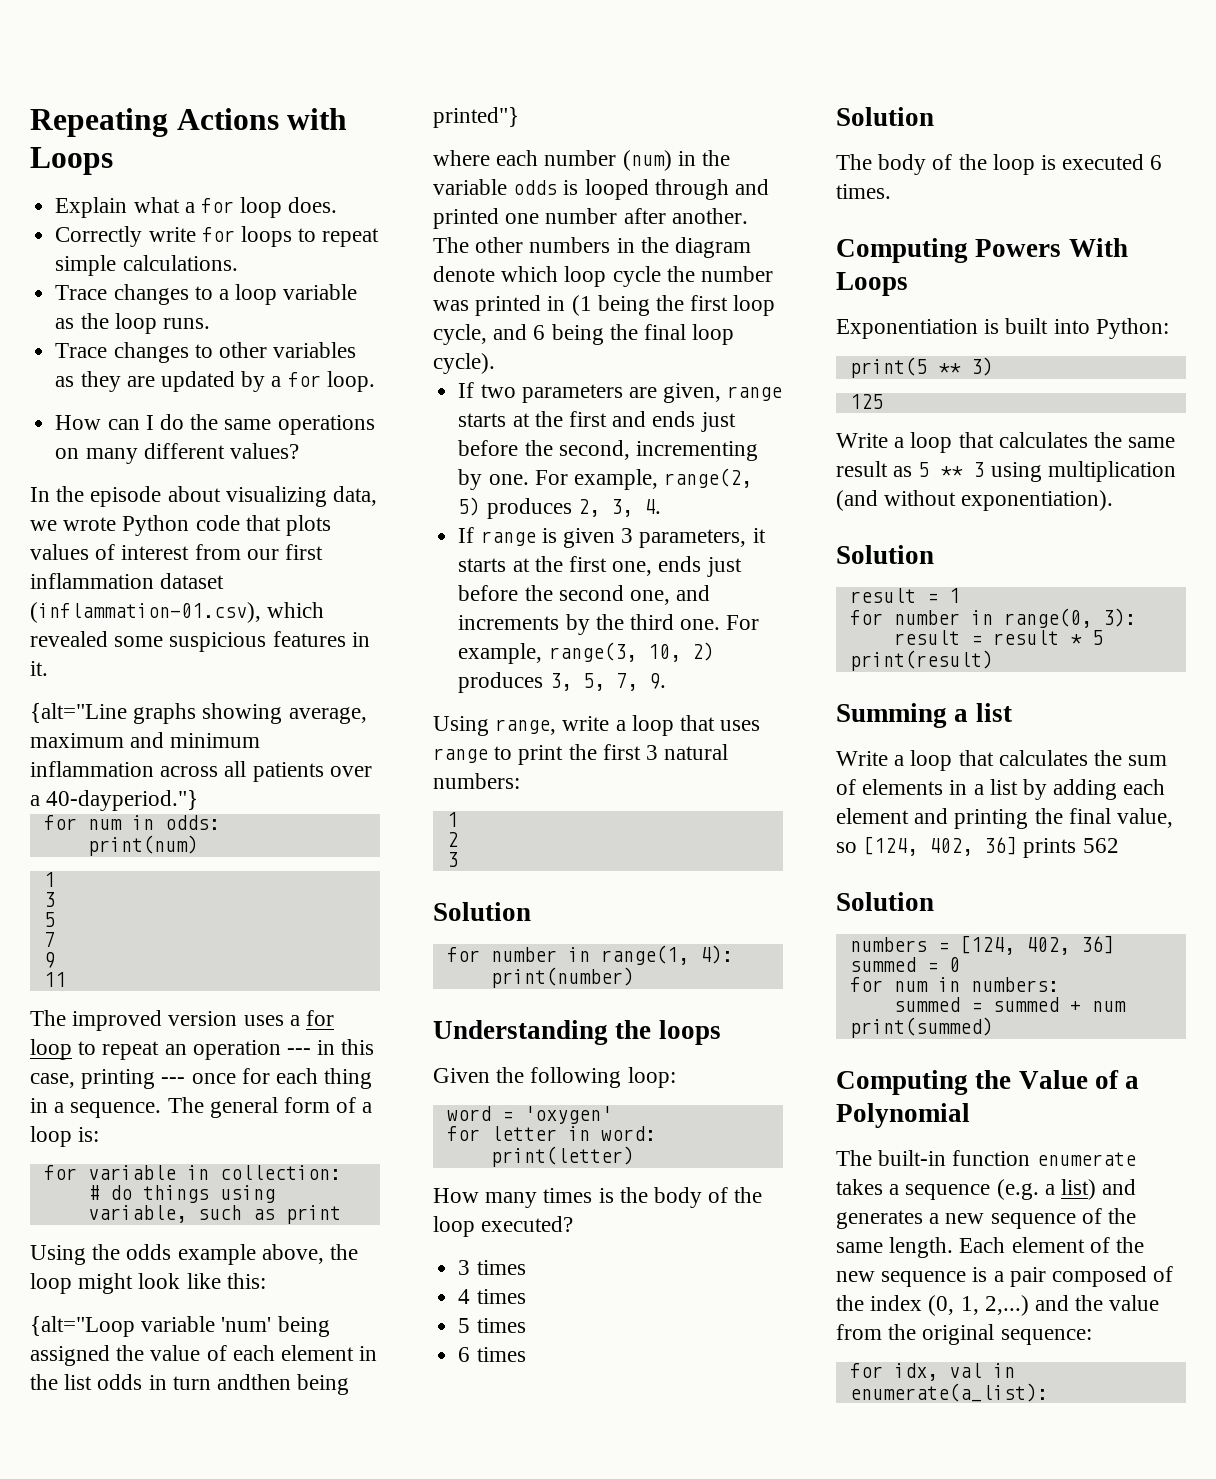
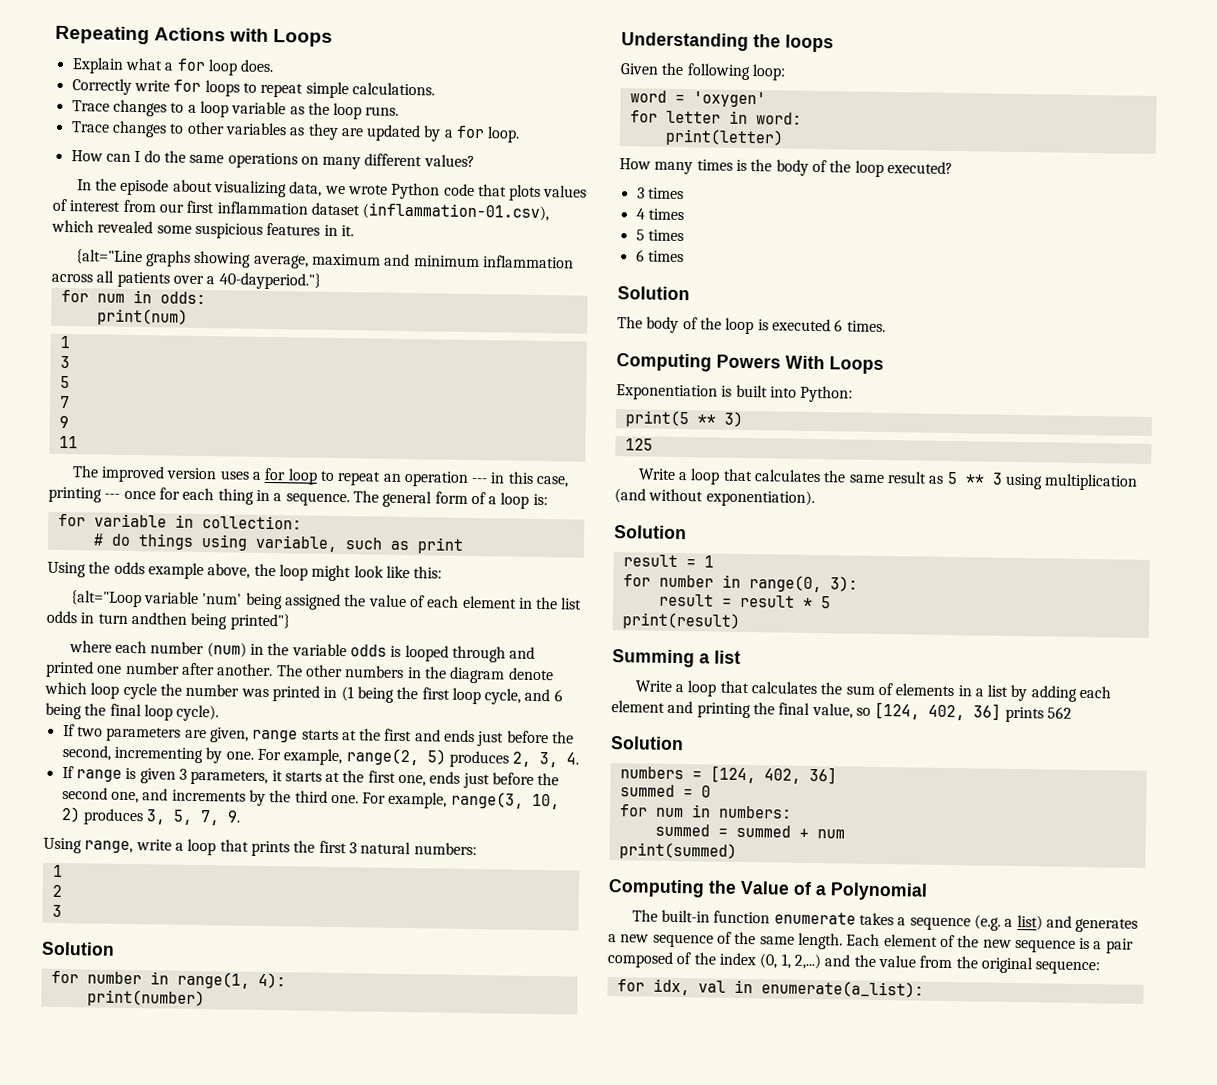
[720,720,761,731] [433,745,564,765] uses range to print -> [250,840,290,857] prints

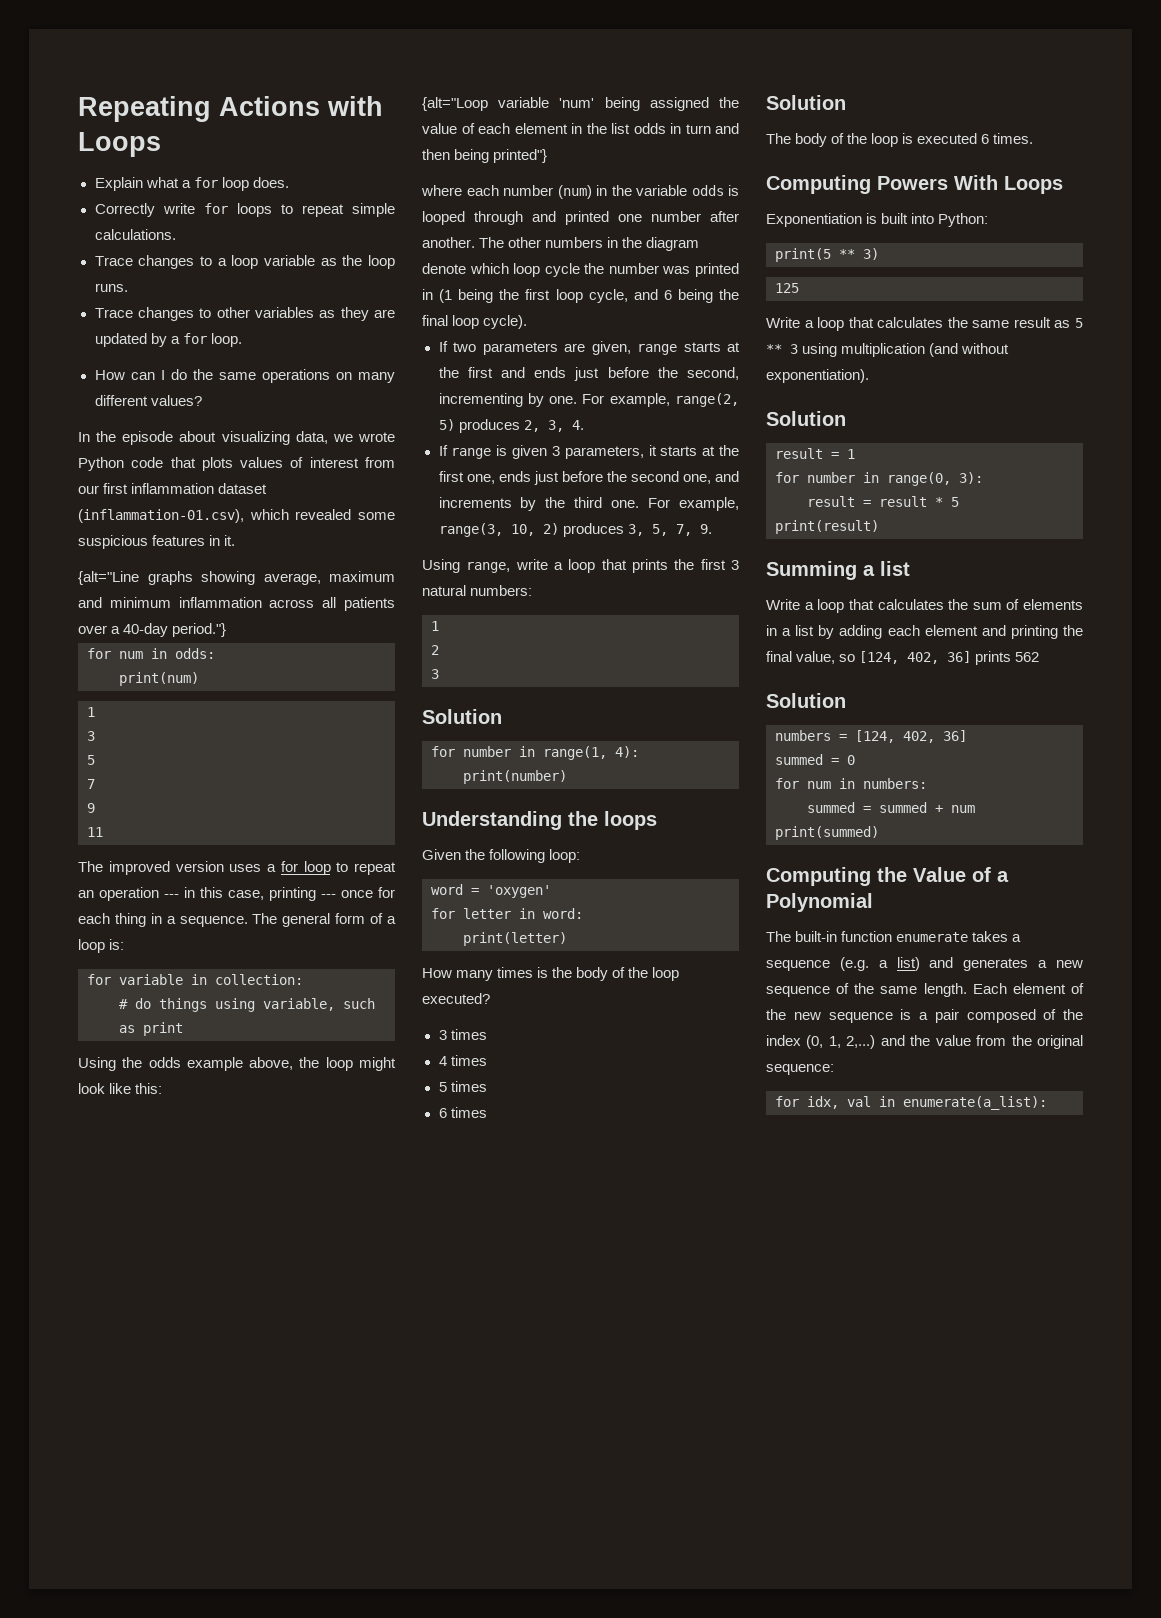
[218,272,321,290] 40-dayperiod."} -> [123,623,227,637] 40-day period."}
[130,612,187,625] andthen -> [715,123,739,134] [422,149,450,160] and then

